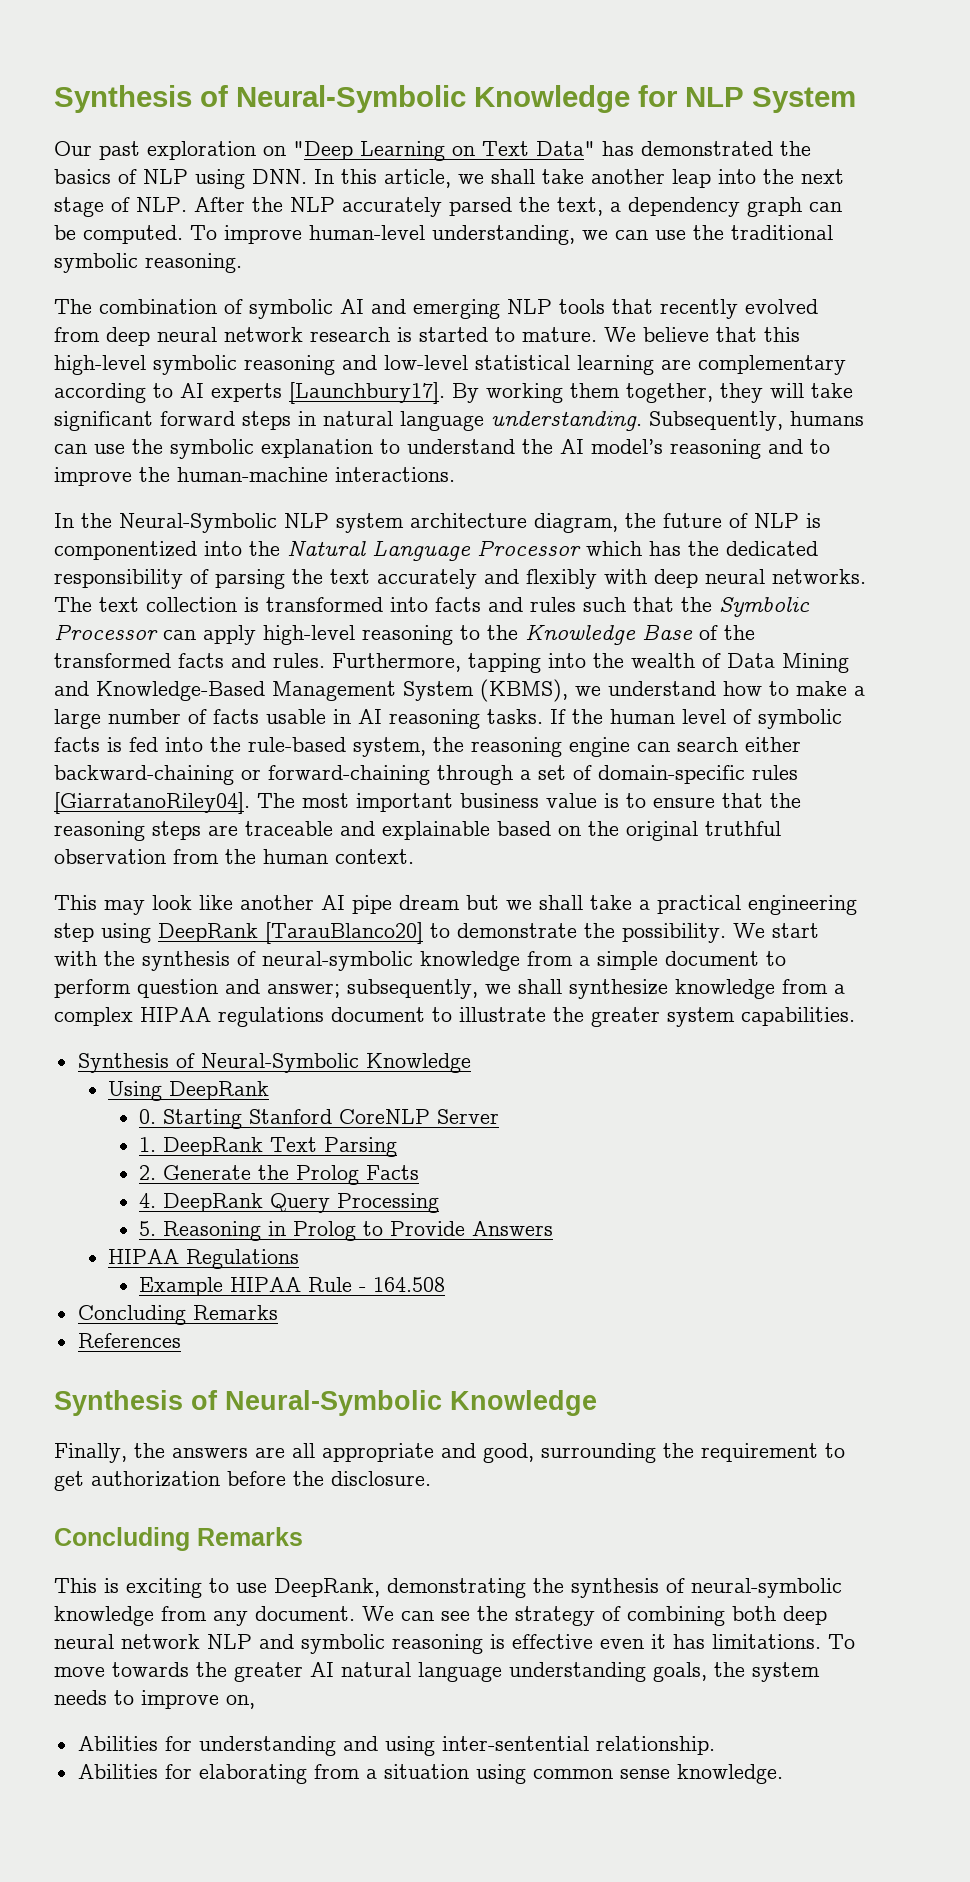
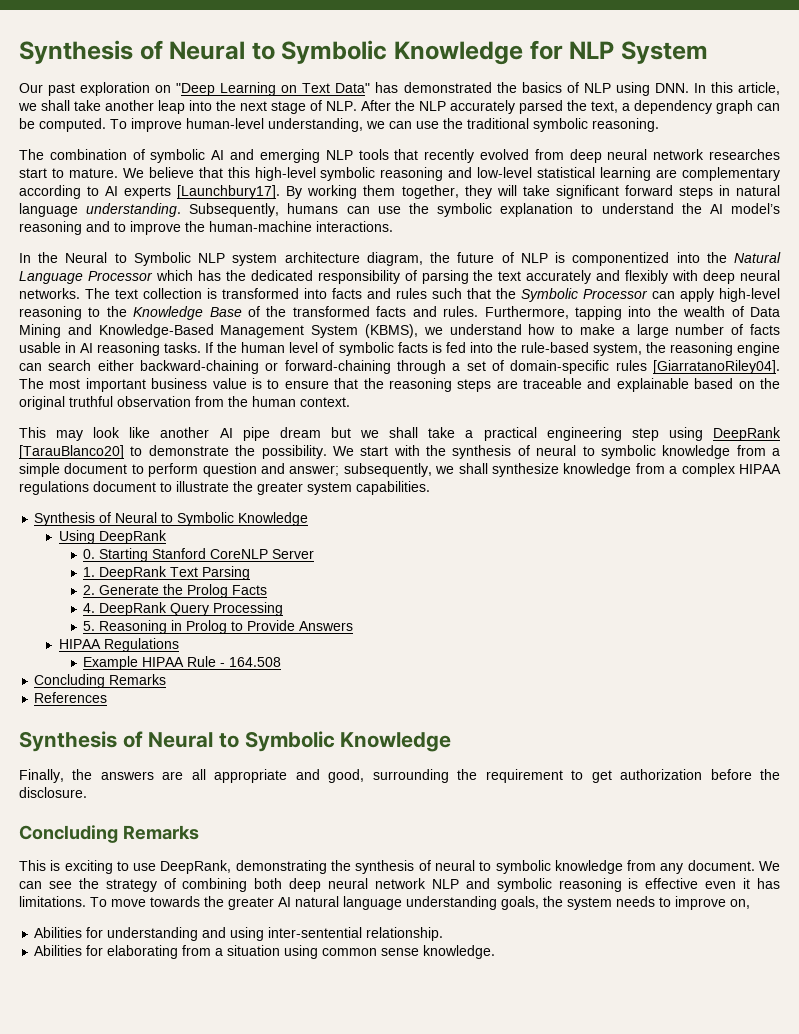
[54,85,466,113] Synthesis of Neural-Symbolic -> [19,40,388,64] Synthesis of Neural to Symbolic
[310,327,488,342] research is started -> [709,149,780,160] [19,168,47,178] researches start
[119,513,277,533] Neural-Symbolic -> [65,252,191,266] Neural to Symbolic
[262,951,413,971] neural-symbolic -> [536,445,656,459] neural to symbolic
[200,1053,359,1073] Neural-Symbolic -> [115,512,235,526] Neural to Symbolic
[225,1390,442,1416] Neural-Symbolic -> [148,731,335,752] Neural to Symbolic
[691,1578,842,1598] neural-symbolic -> [434,860,551,874] neural to symbolic

